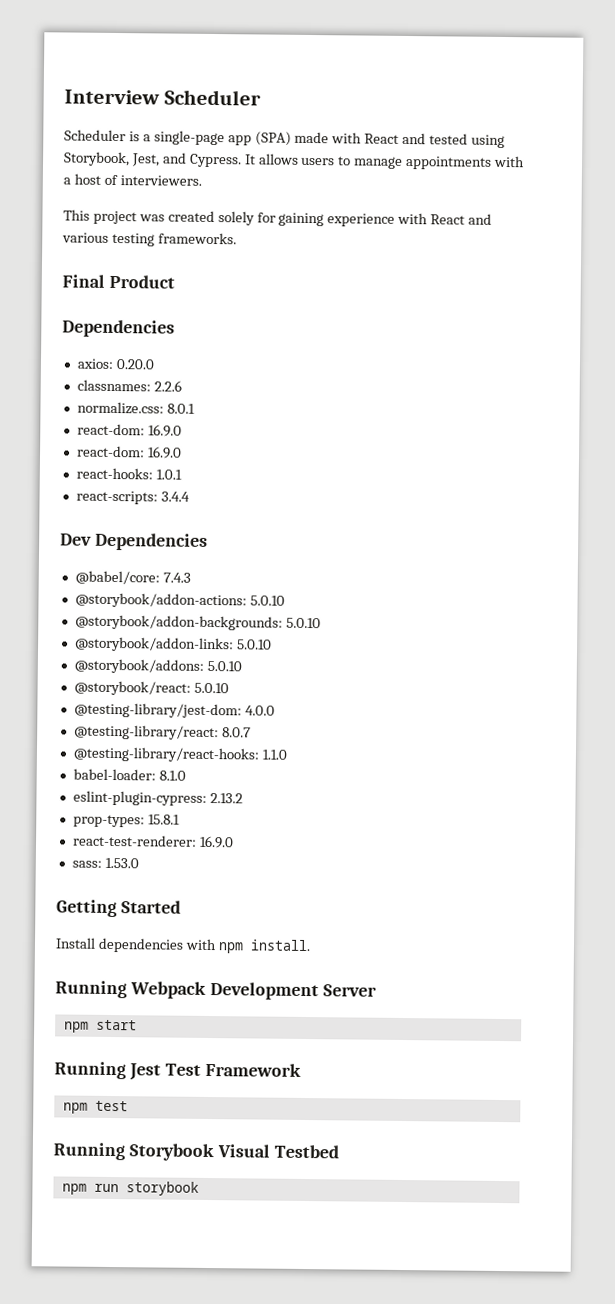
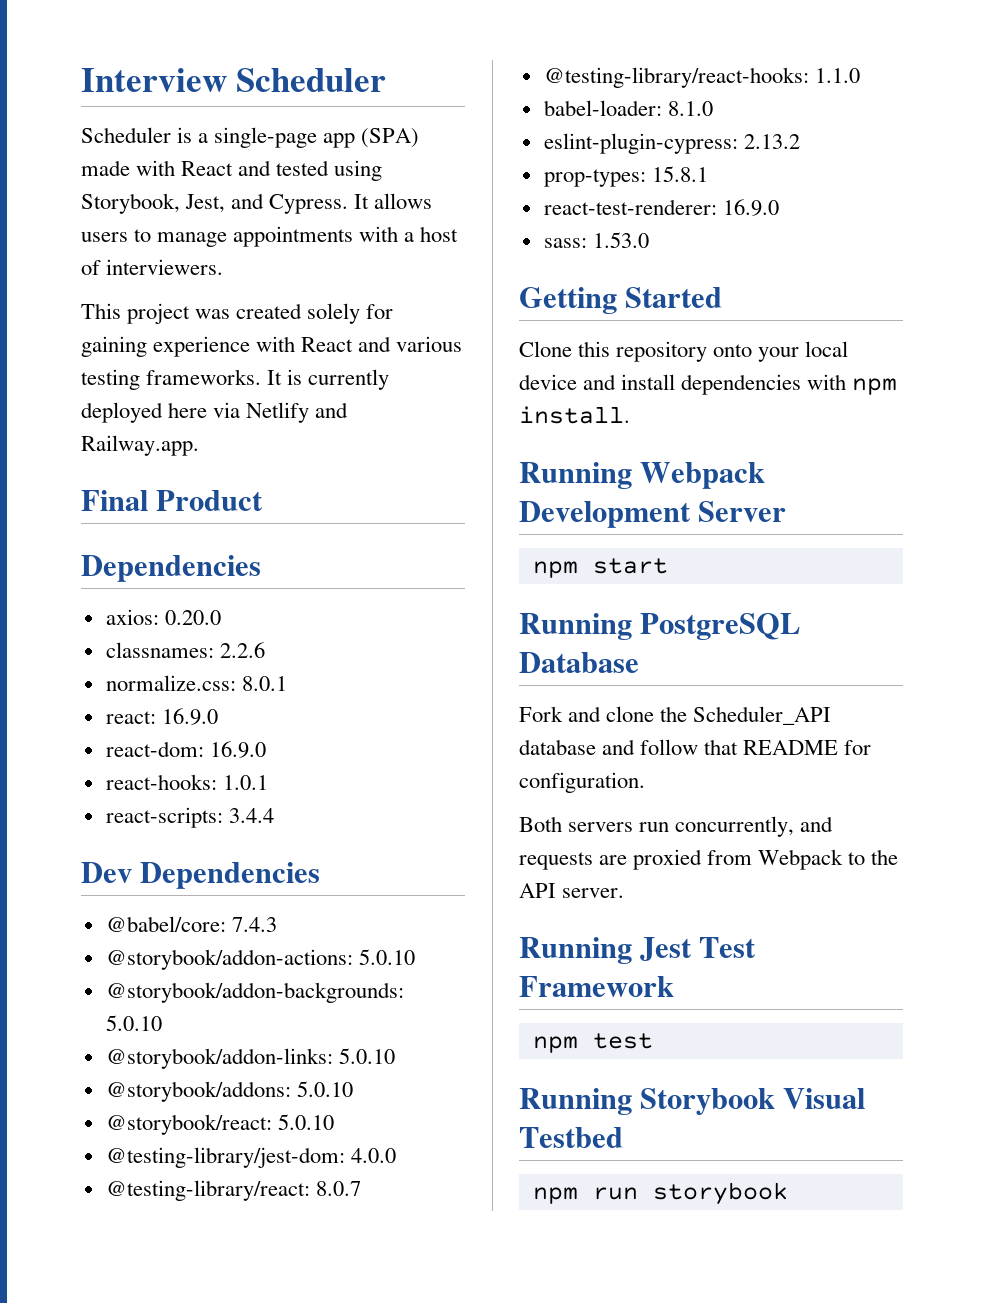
(237, 238) none -> [267,369,390,390] [81,402,349,423] [81,435,199,456] It is currently deployed here via Netlify and Railway.app.
[76,423,145,436] react-dom: -> [105,711,156,724] react:
[55,937,96,949] Install -> [519,341,849,362] [519,374,676,390] Clone this repository onto your local device and install
(137, 1025) none -> [519,613,801,640] [519,652,639,673] [519,706,832,725] [519,739,872,755] [519,772,645,793] [519,816,834,837] [519,849,899,870] [519,883,625,898] // Running PostgreSQL Database // Fork and clone the Scheduler_API database and follow that README for configuration. // Both servers run concurrently, and requests are proxied from Webpack to the API server.

